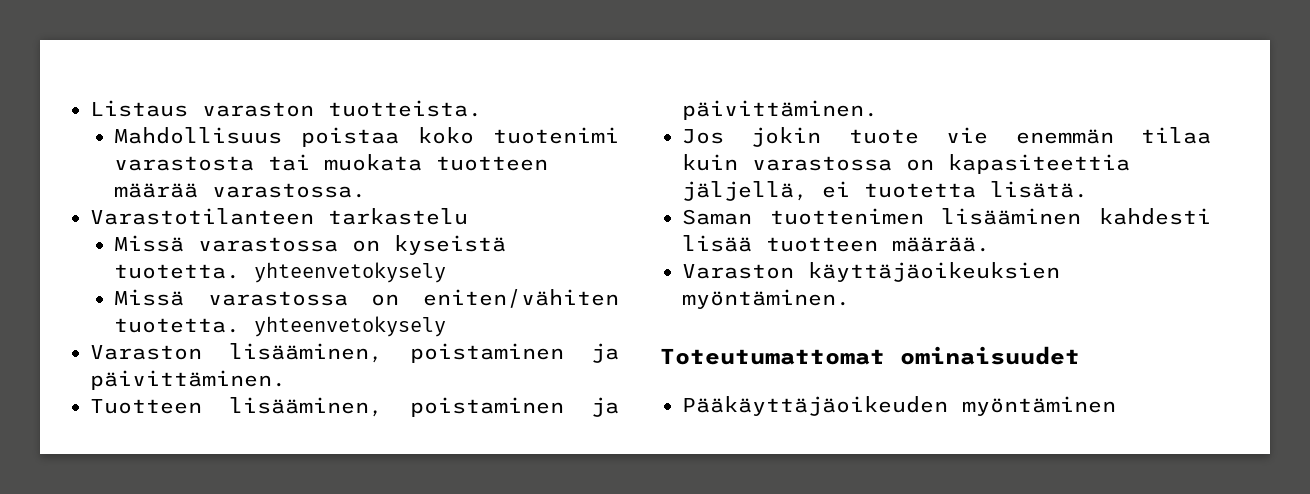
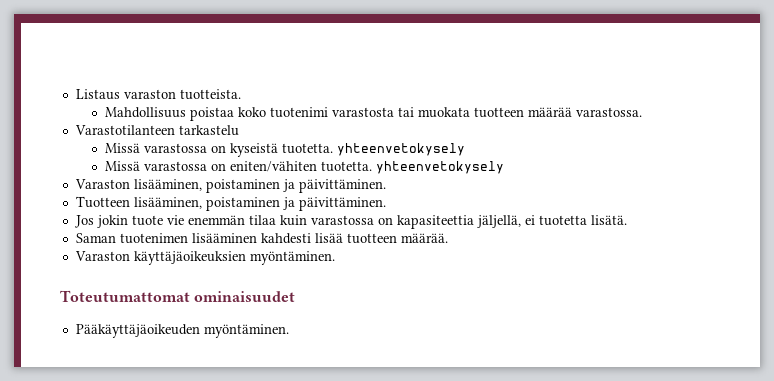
[769,208,924,225] tuottenimen -> [119,233,188,244] tuotenimen
[962,396,1116,416] myöntäminen -> [203,324,289,338] myöntäminen.

